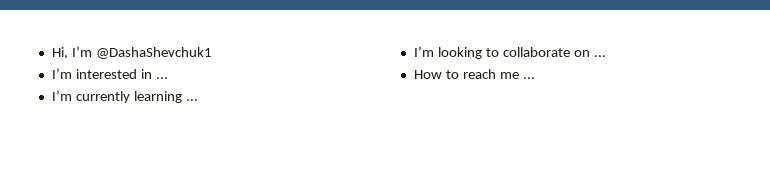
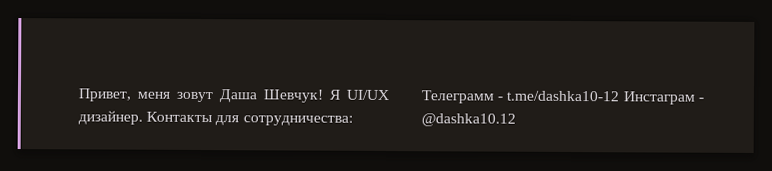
[51,46,212,59] [51,68,168,79] [51,90,198,103] [413,46,606,59] [413,69,535,79] Hi, I’m @DashaShevchuk1 // I’m interested in ... // I’m currently learning ... // I’m looking to collaborate on ... // How to reach me ... -> [78,88,389,103] [78,110,353,126] [421,90,704,105] [421,113,516,127] Привет, меня зовут Даша Шевчук! Я UI/UX дизайнер. Контакты для сотрудничества: Телеграмм - t.me/dashka10-12 Инстаграм - @dashka10.12

